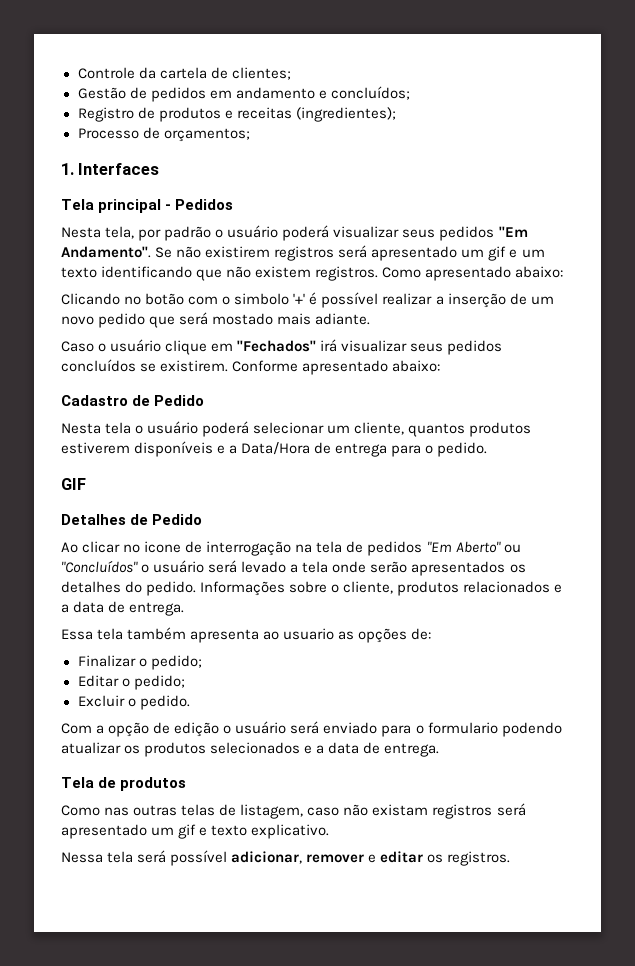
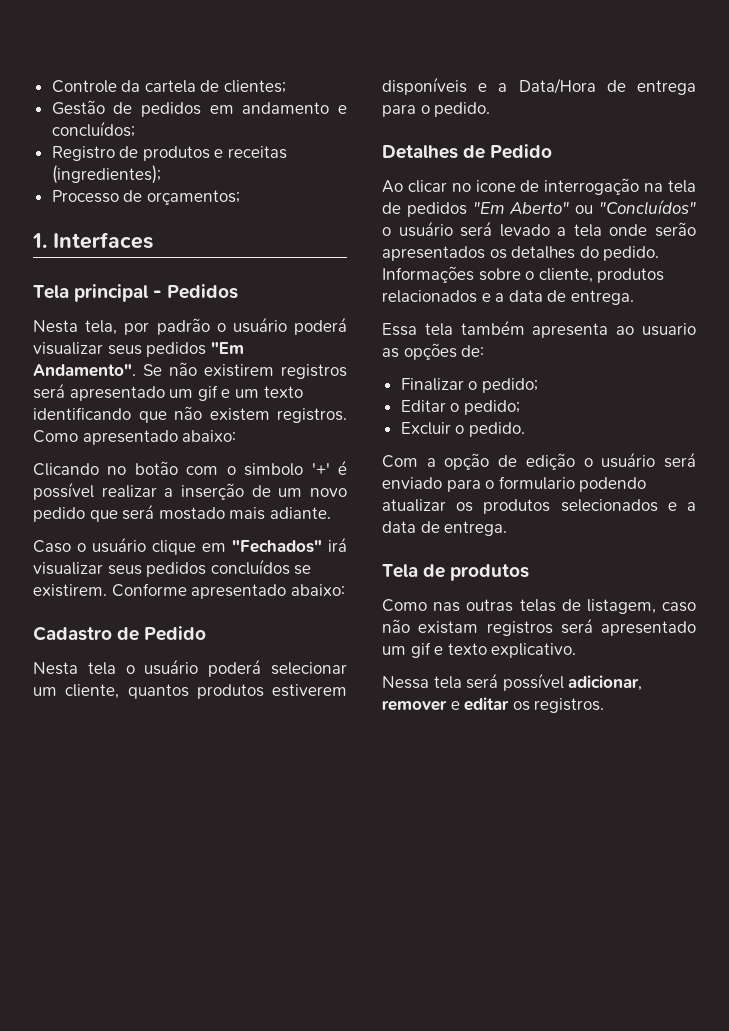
[61,478,86,490] // GIF -> (491, 109) none

